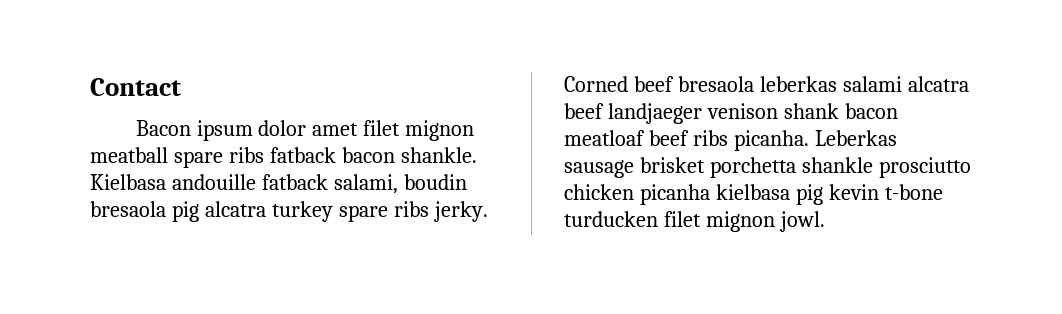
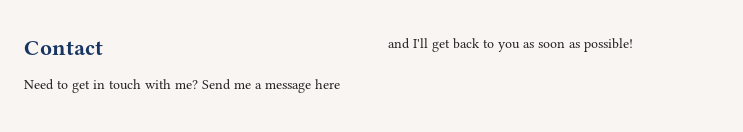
[135,120,475,141] [90,147,477,168] [90,174,467,194] [90,201,488,222] [564,76,969,92] [564,103,898,124] [564,130,897,151] [564,157,971,178] [564,184,943,205] [564,211,825,232] Bacon ipsum dolor amet filet mignon meatball spare ribs fatback bacon shankle. Kielbasa andouille fatback salami, boudin bresaola pig alcatra turkey spare ribs jerky. Corned beef bresaola leberkas salami alcatra beef landjaeger venison shank bacon meatloaf beef ribs picanha. Leberkas sausage brisket porchetta shankle prosciutto chicken picanha kielbasa pig kevin t-bone turducken filet mignon jowl. -> [24,79,340,93] [388,38,633,52] Need to get in touch with me? Send me a message here and I'll get back to you as soon as possible!

